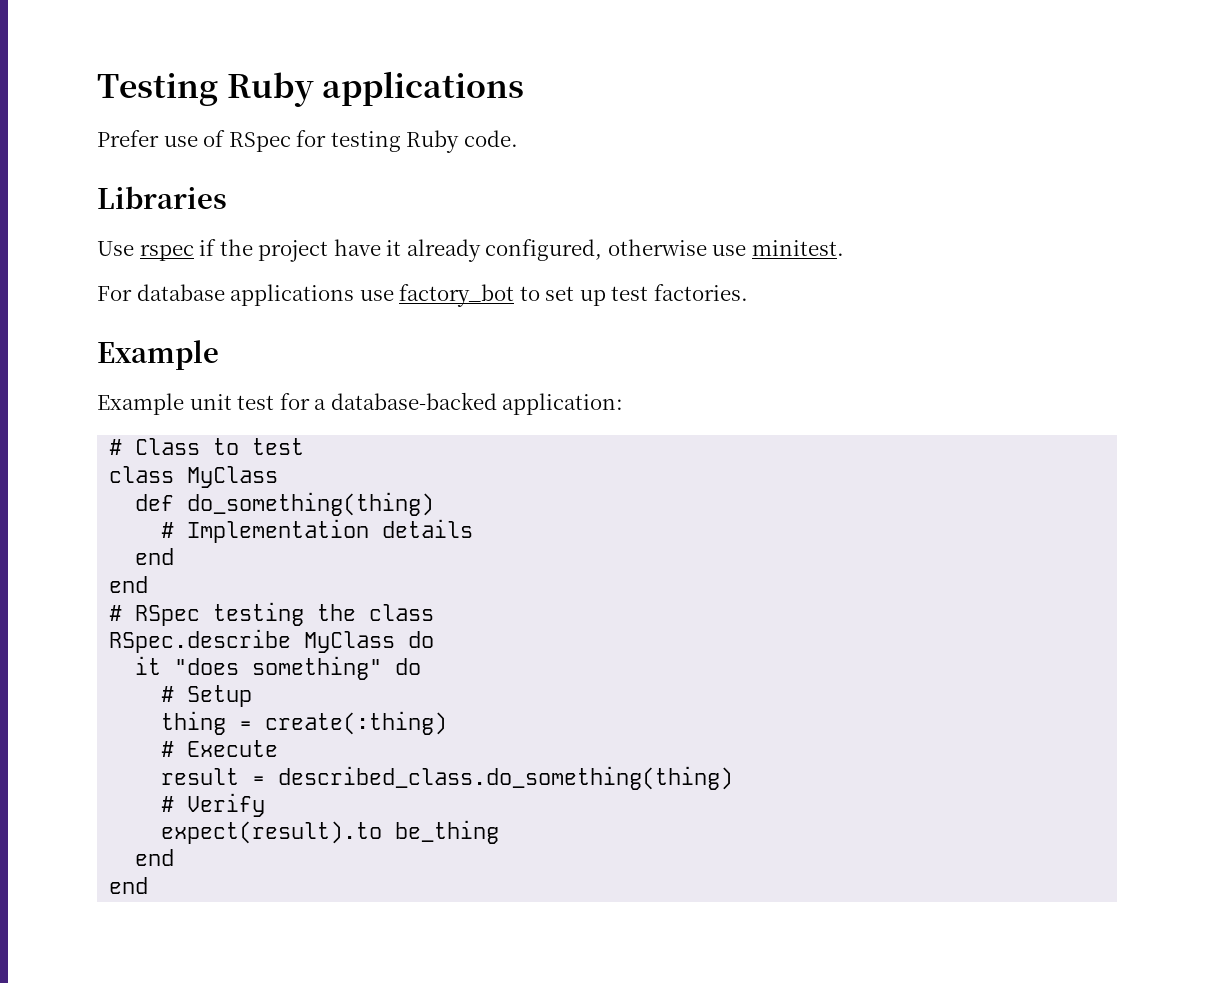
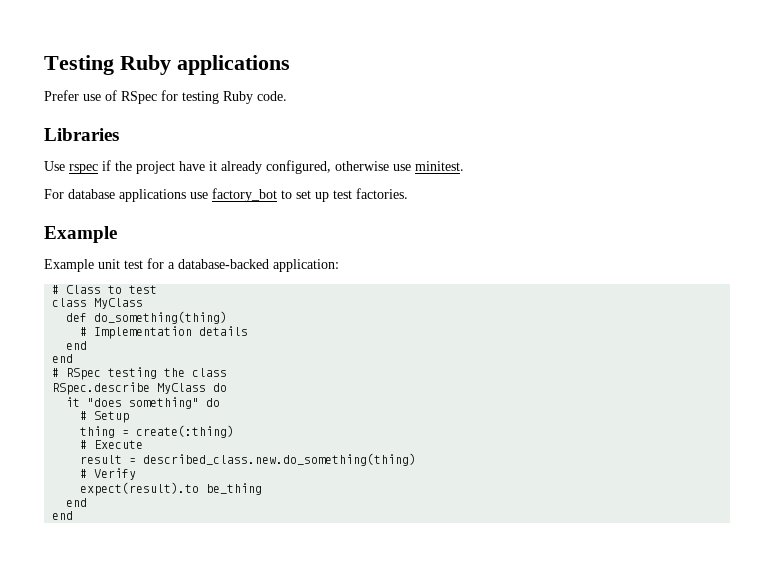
[278,766,734,790] described_class.do_something(thing) -> [143,453,417,466] described_class.new.do_something(thing)

